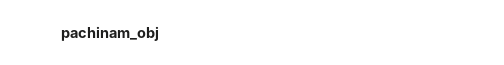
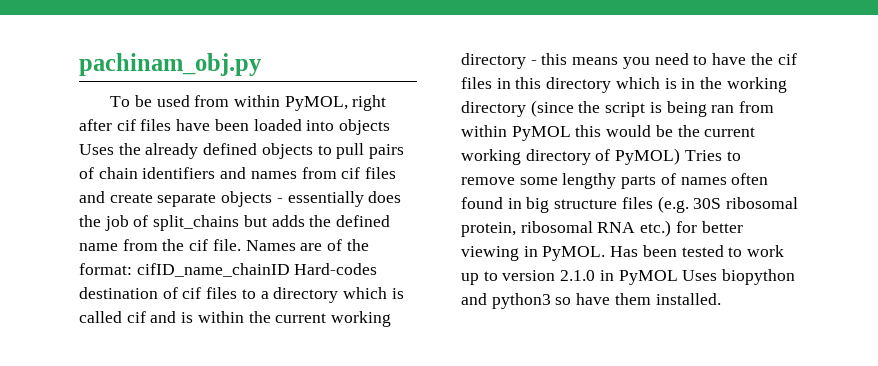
[61,26,159,41] pachinam_obj -> [79,53,262,76] [110,95,387,111] [79,119,391,135] [79,143,405,159] [79,167,397,179] [79,191,402,207] [79,215,391,231] [79,239,369,251] [79,263,378,277] [79,287,404,303] [79,311,392,327] [461,53,797,69] [461,77,787,93] [461,100,775,117] [461,125,756,141] [461,148,741,165] [461,173,769,189] [461,196,799,213] [461,220,743,237] [461,245,785,261] [461,269,796,285] [461,293,721,309] pachinam_obj.py // To be used from within PyMOL, right after cif files have been loaded into objects Uses the already defined objects to pull pairs of chain identifiers and names from cif files and create separate objects - essentially does the job of split_chains but adds the defined name from the cif file. Names are of the format: cifID_name_chainID Hard-codes destination of cif files to a directory which is called cif and is within the current working directory - this means you need to have the cif files in this directory which is in the working directory (since the script is being ran from within PyMOL this would be the current working directory of PyMOL) Tries to remove some lengthy parts of names often found in big structure files (e.g. 30S ribosomal protein, ribosomal RNA etc.) for better viewing in PyMOL. Has been tested to work up to version 2.1.0 in PyMOL Uses biopython and python3 so have them installed.

